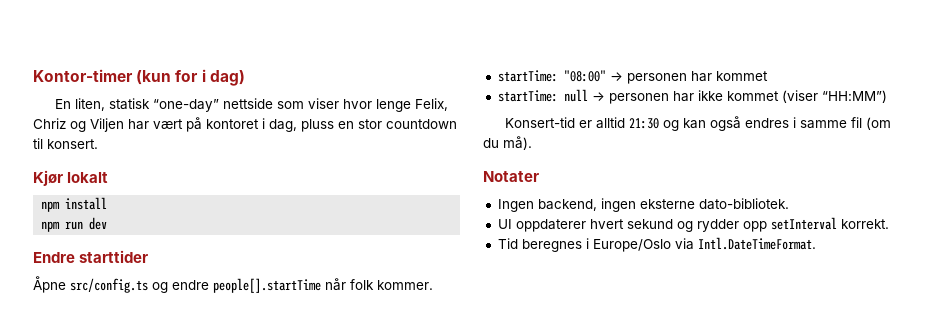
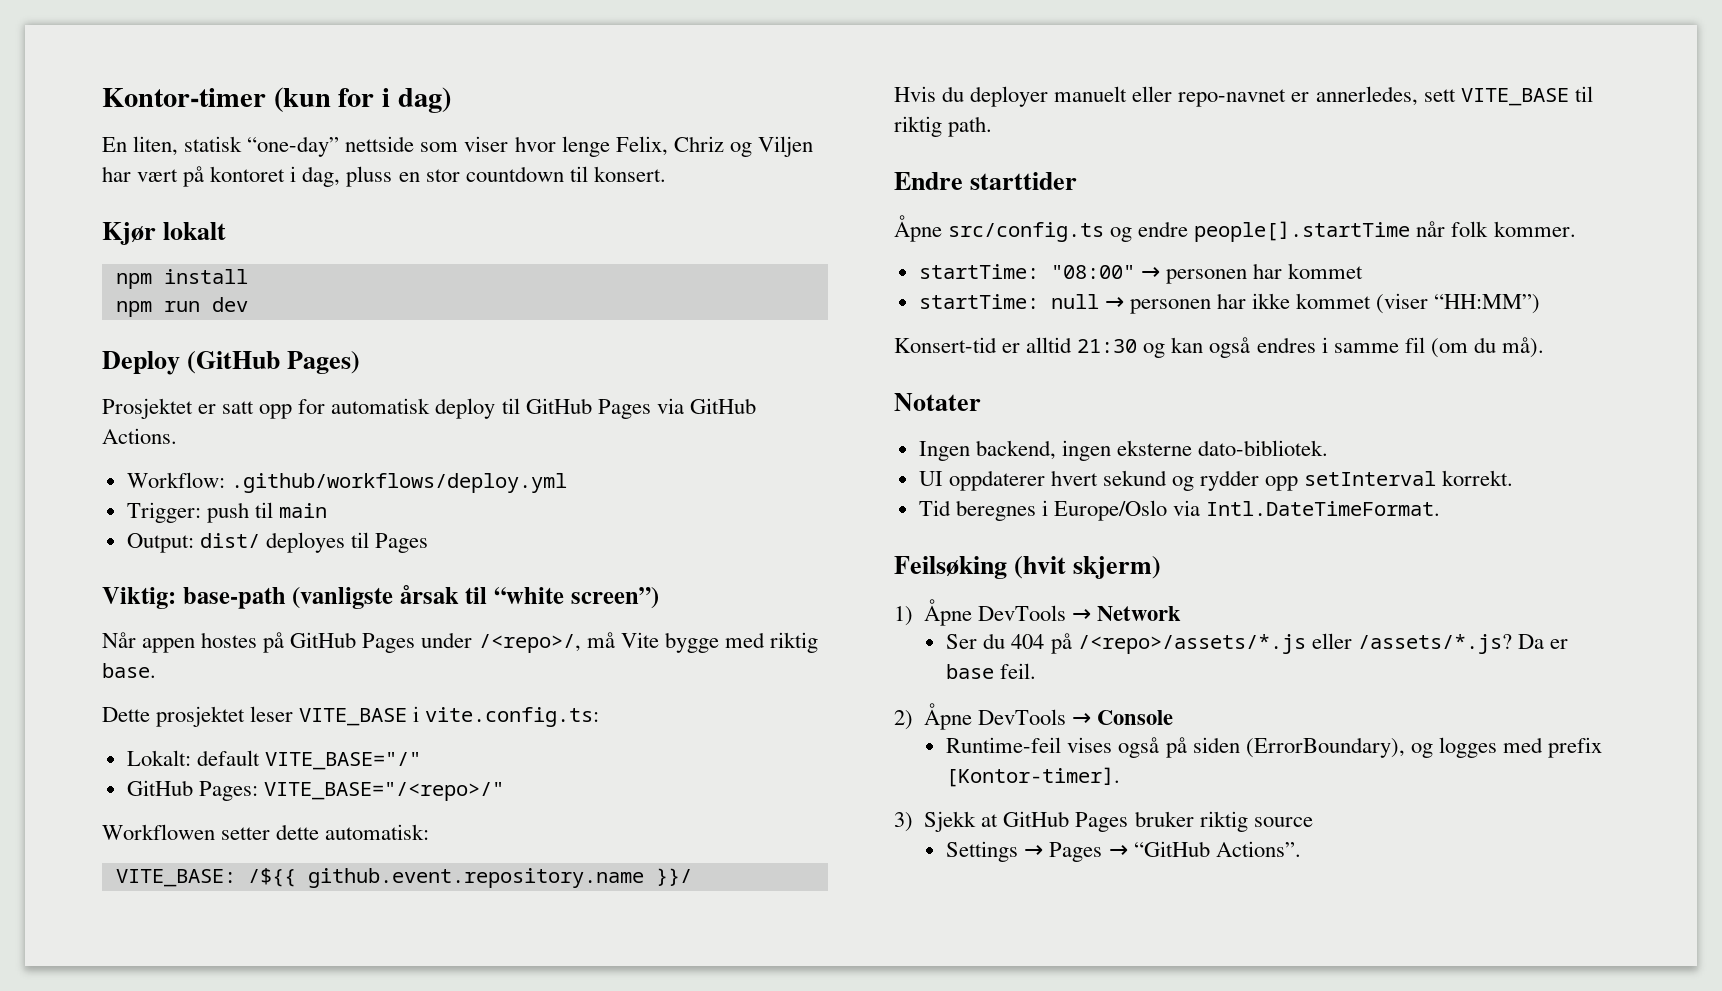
(108, 223) none -> [102,351,361,375] [102,398,756,419] [102,428,177,444] [126,472,567,493] [126,502,327,523] [126,532,429,553] [102,585,659,609] [102,632,818,653] [102,663,156,678] [102,706,600,727] [126,750,421,770] [126,780,504,801] [102,824,430,840] [115,868,692,888] [894,86,1593,107] [894,116,993,137] // Deploy (GitHub Pages) // Prosjektet er satt opp for automatisk deploy til GitHub Pages via GitHub Actions. // Workflow: .github/workflows/deploy.yml // Trigger: push til main // Output: dist/ deployes til Pages // Viktig: base-path (vanligste årsak til “white screen”) // Når appen hostes på GitHub Pages under /<repo>/, må Vite bygge med riktig base. // Dette prosjektet leser VITE_BASE i vite.config.ts: // Lokalt: default VITE_BASE="/" // GitHub Pages: VITE_BASE="/<repo>/" // Workflowen setter dette automatisk: // VITE_BASE: /${{ github.event.repository.name }}/ // Hvis du deployer manuelt eller repo-navnet er annerledes, sett VITE_BASE til riktig path.
(816, 243) none -> [894,556,1162,579] [894,599,1182,626] [946,633,1568,654] [946,663,1037,679] [894,703,1174,730] [946,737,1603,758] [946,767,1121,787] [894,811,1313,832] [946,841,1301,862] // Feilsøking (hvit skjerm) // 1) Åpne DevTools → Network // Ser du 404 på /<repo>/assets/*.js eller /assets/*.js? Da er base feil. // 2) Åpne DevTools → Console // Runtime-feil vises også på siden (ErrorBoundary), og logges med prefix [Kontor-timer]. // 3) Sjekk at GitHub Pages bruker riktig source // Settings → Pages → “GitHub Actions”.

